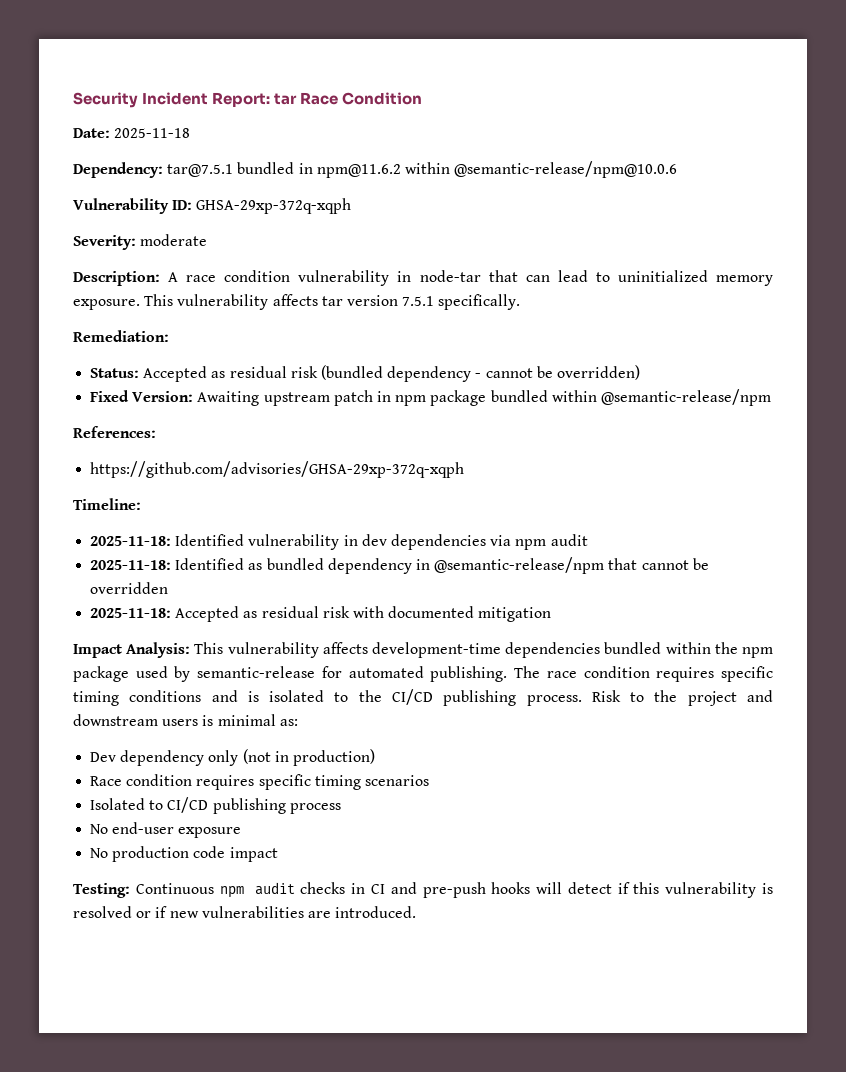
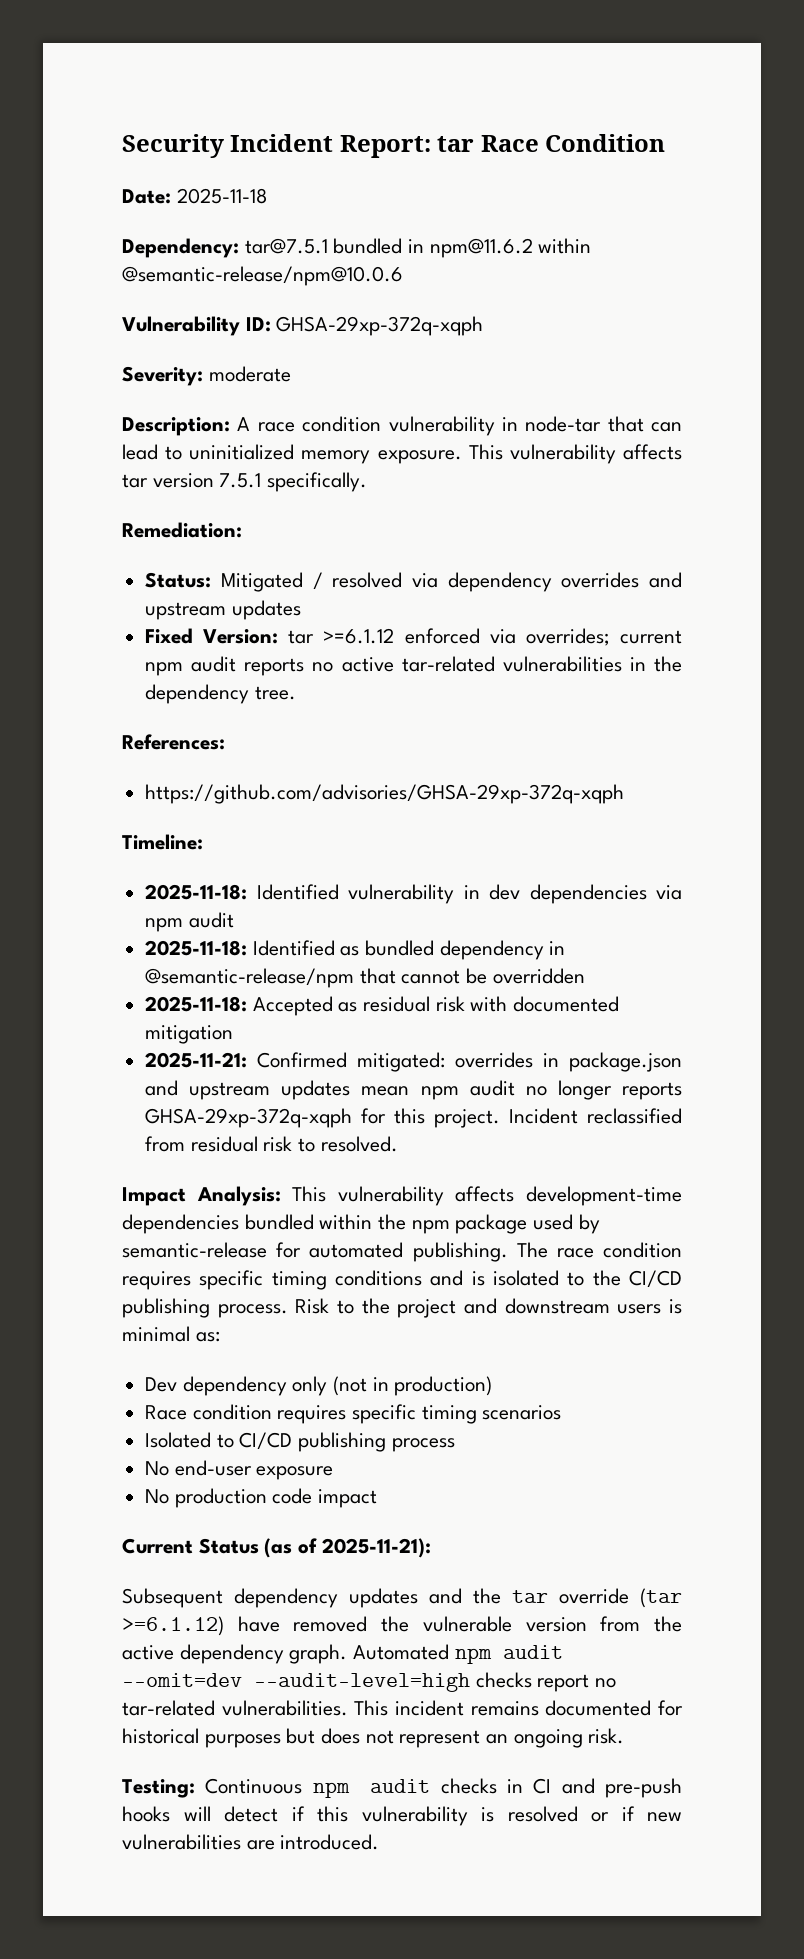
[143,365,640,382] [90,389,771,406] Accepted as residual risk (bundled dependency - cannot be overridden) // Fixed Version: Awaiting upstream patch in npm package bundled within @semantic-release/npm -> [220,572,682,592] [145,600,301,620] [145,628,682,646] [145,656,682,676] [145,684,296,704] Mitigated / resolved via dependency overrides and upstream updates // Fixed Version: tar >=6.1.12 enforced via overrides; current npm audit reports no active tar-related vulnerabilities in the dependency tree.
(552, 614) none -> [145,1052,682,1072] [145,1080,682,1100] [145,1108,682,1128] [145,1136,398,1152] // 2025-11-21: Confirmed mitigated: overrides in package.json and upstream updates mean npm audit no longer reports GHSA-29xp-372q-xqph for this project. Incident reclassified from residual risk to resolved.
(278, 854) none -> [122,1538,431,1558] [122,1588,682,1608] [122,1616,682,1636] [122,1644,563,1664] [122,1672,617,1692] [122,1700,684,1716] [122,1728,625,1748] // Current Status (as of 2025-11-21): // Subsequent dependency updates and the tar override (tar >=6.1.12) have removed the vulnerable version from the active dependency graph. Automated npm audit --omit=dev --audit-level=high checks report no tar-related vulnerabilities. This incident remains documented for historical purposes but does not represent an ongoing risk.

